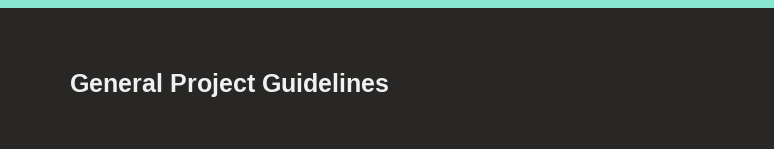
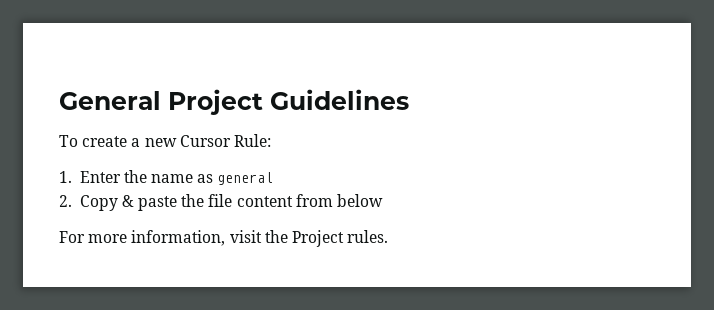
(389, 82) none -> [59,134,271,147] [59,170,274,185] [59,194,384,211] [59,230,389,247] // To create a new Cursor Rule: // 1. Enter the name as general // 2. Copy & paste the file content from below // For more information, visit the Project rules.

